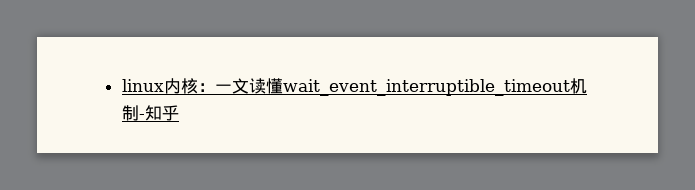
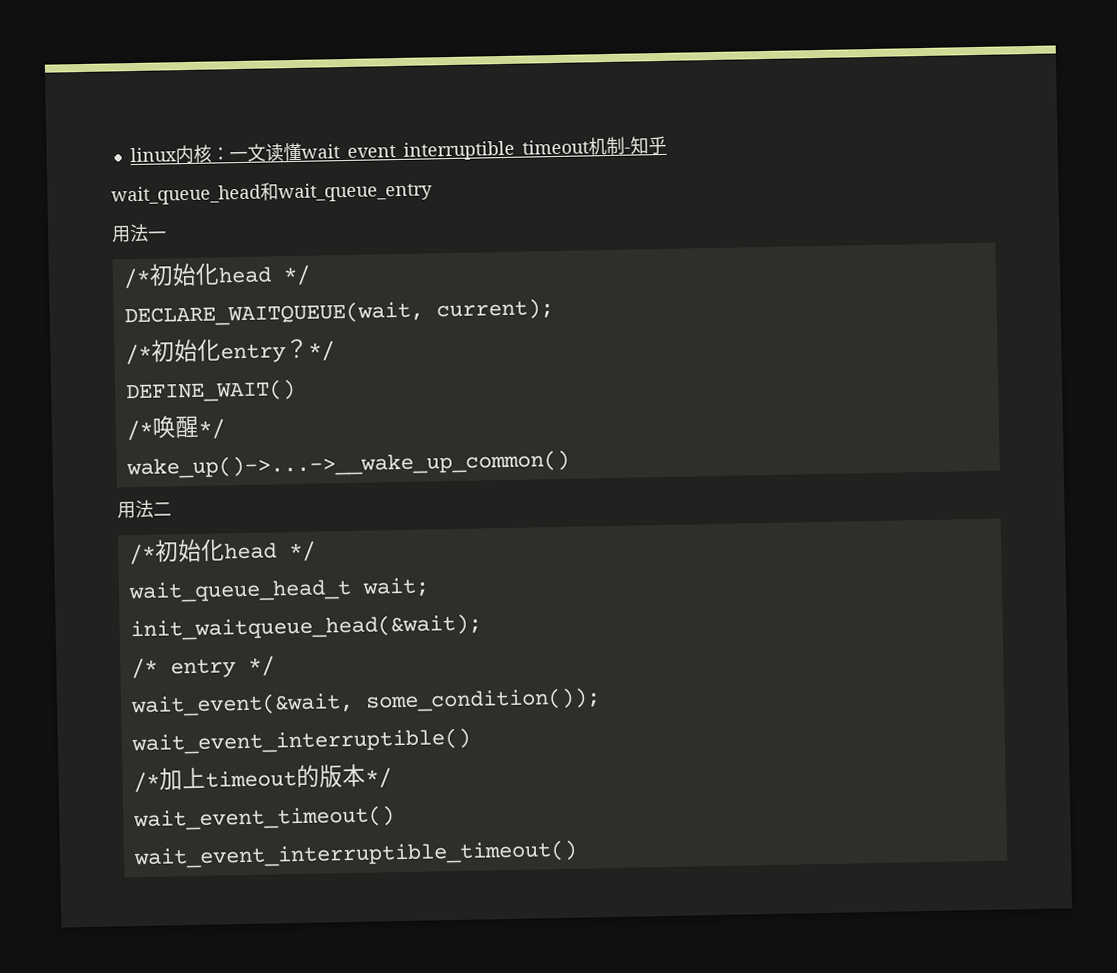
(179, 113) none -> [111,181,433,206] [111,223,167,243] [122,262,311,289] [123,298,554,328] [124,338,335,365] [124,378,296,404] [125,415,226,441] [125,449,570,480] [117,499,172,519] [128,538,316,565] [127,577,430,604] [129,613,482,642] [130,655,275,679] [129,687,601,718] [130,727,471,756] [132,763,392,793] [132,805,395,832] [132,839,578,870] // wait_queue_head和wait_queue_entry // 用法一 // /*初始化head */ // DECLARE_WAITQUEUE(wait, current); // /*初始化entry？*/ // DEFINE_WAIT() // /*唤醒*/ // wake_up()->...->__wake_up_common() // 用法二 // /*初始化head */ // wait_queue_head_t wait; // init_waitqueue_head(&wait); // /* entry */ // wait_event(&wait, some_condition()); // wait_event_interruptible() // /*加上timeout的版本*/ // wait_event_timeout() // wait_event_interruptible_timeout()

